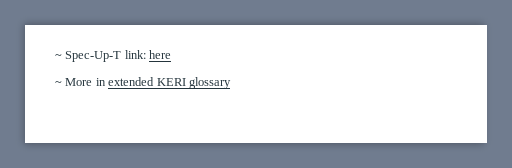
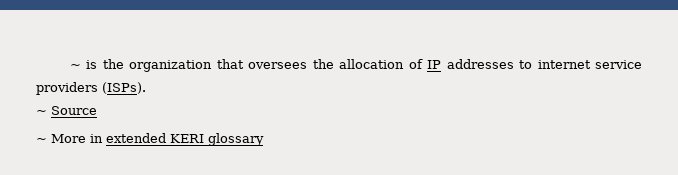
[55,50,172,62] ~ Spec-Up-T link: here -> [69,59,642,72] [36,82,146,95] [36,106,97,115] ~ is the organization that oversees the allocation of IP addresses to internet service providers (ISPs). // ~ Source

